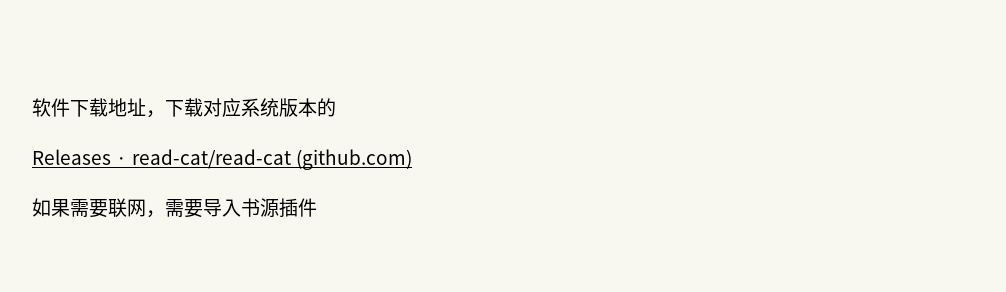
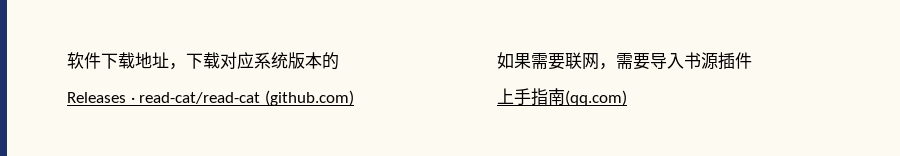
(317, 207) none -> [497,88,627,106] // 上手指南(qq.com)

